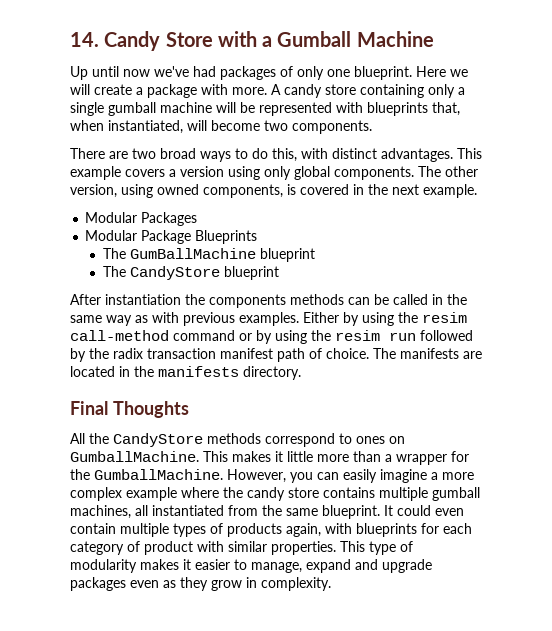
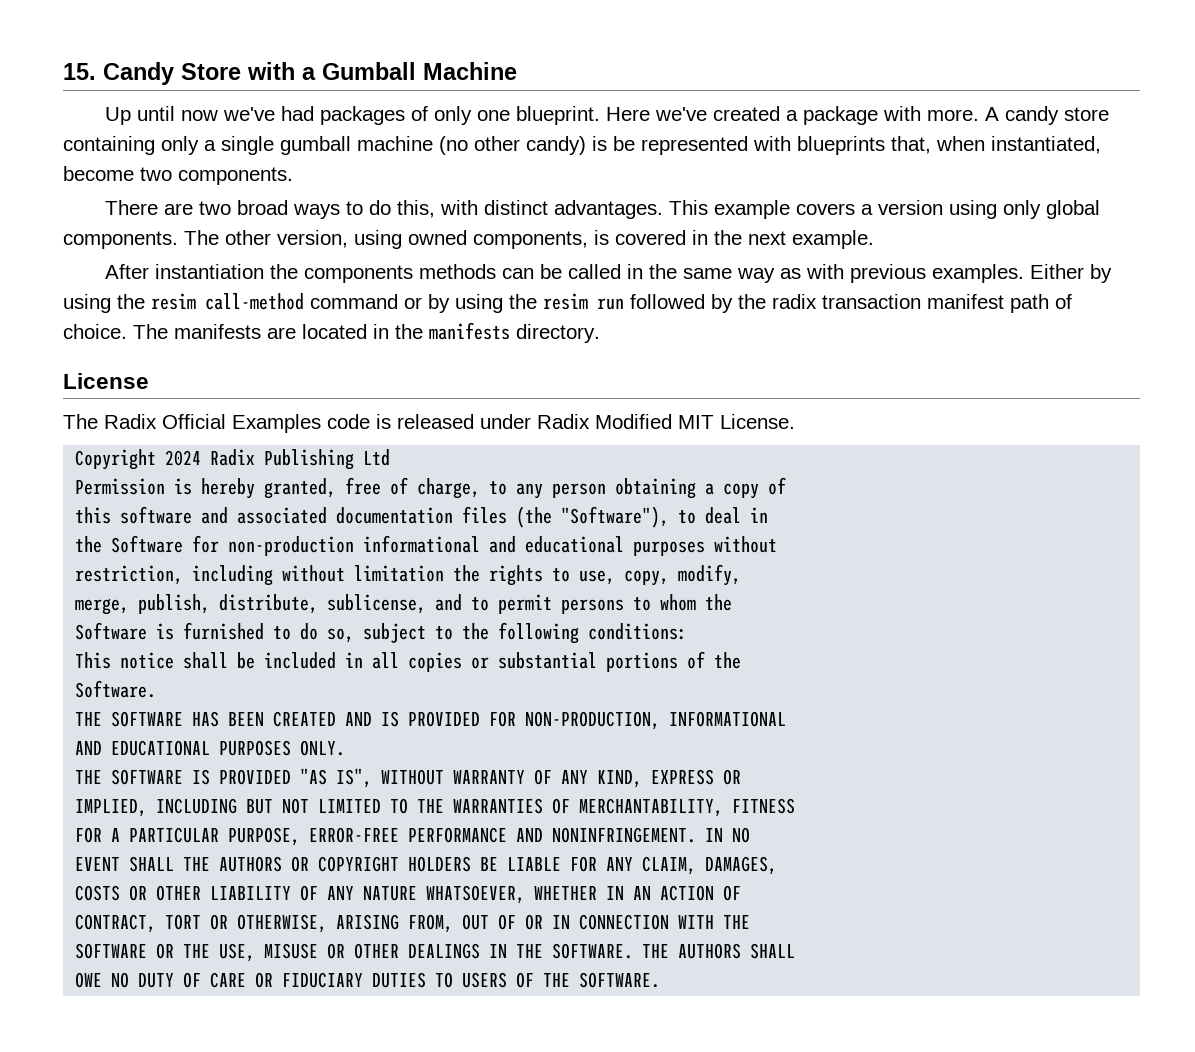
[70,32,99,47] 14. -> [63,63,96,80] 15.
[450,69,468,77] [70,84,132,95] we will create -> [654,106,780,121] we've created
[216,102,236,113] will -> [439,136,607,155] (no other candy) is
[187,120,207,131] will -> (1101, 145) none
[85,212,198,226] [85,230,258,244] [103,248,316,262] [103,266,280,280] // Modular Packages // Modular Package Blueprints // The GumBallMachine blueprint // The CandyStore blueprint -> (874, 239) none
[70,401,189,418] [70,433,405,447] [70,451,469,465] [70,469,474,483] [70,487,480,501] [70,505,464,519] [70,523,472,537] [70,541,413,555] [70,559,432,573] [70,577,331,591] Final Thoughts // All the CandyStore methods correspond to ones on GumballMachine. This makes it little more than a wrapper for the GumballMachine. However, you can easily imagine a more complex example where the candy store contains multiple gumball machines, all instantiated from the same blueprint. It could even contain multiple types of products again, with blueprints for each category of product with similar properties. This type of modularity makes it easier to manage, expand and upgrade packages even as they grow in complexity. -> [63,373,149,389] [63,414,795,433] [75,449,391,470] [75,477,787,499] [75,506,769,528] [75,535,778,556] [75,564,742,586] [75,594,733,615] [75,622,688,644] [75,651,742,672] [75,680,157,698] [75,711,787,730] [75,740,346,756] [75,768,742,788] [75,798,796,817] [75,827,751,846] [75,856,778,875] [75,885,742,904] [75,914,751,933] [75,943,796,962] [75,972,661,988] License // The Radix Official Examples code is released under Radix Modified MIT License. // Copyright 2024 Radix Publishing Ltd // Permission is hereby granted, free of charge, to any person obtaining a copy of // this software and associated documentation files (the "Software"), to deal in // the Software for non-production informational and educational purposes without // restriction, including without limitation the rights to use, copy, modify, // merge, publish, distribute, sublicense, and to permit persons to whom the // Software is furnished to do so, subject to the following conditions: // This notice shall be included in all copies or substantial portions of the // Software. // THE SOFTWARE HAS BEEN CREATED AND IS PROVIDED FOR NON-PRODUCTION, INFORMATIONAL // AND EDUCATIONAL PURPOSES ONLY. // THE SOFTWARE IS PROVIDED "AS IS", WITHOUT WARRANTY OF ANY KIND, EXPRESS OR // IMPLIED, INCLUDING BUT NOT LIMITED TO THE WARRANTIES OF MERCHANTABILITY, FITNESS // FOR A PARTICULAR PURPOSE, ERROR-FREE PERFORMANCE AND NONINFRINGEMENT. IN NO // EVENT SHALL THE AUTHORS OR COPYRIGHT HOLDERS BE LIABLE FOR ANY CLAIM, DAMAGES, // COSTS OR OTHER LIABILITY OF ANY NATURE WHATSOEVER, WHETHER IN AN ACTION OF // CONTRACT, TORT OR OTHERWISE, ARISING FROM, OUT OF OR IN CONNECTION WITH THE // SOFTWARE OR THE USE, MISUSE OR OTHER DEALINGS IN THE SOFTWARE. THE AUTHORS SHALL // OWE NO DUTY OF CARE OR FIDUCIARY DUTIES TO USERS OF THE SOFTWARE.

